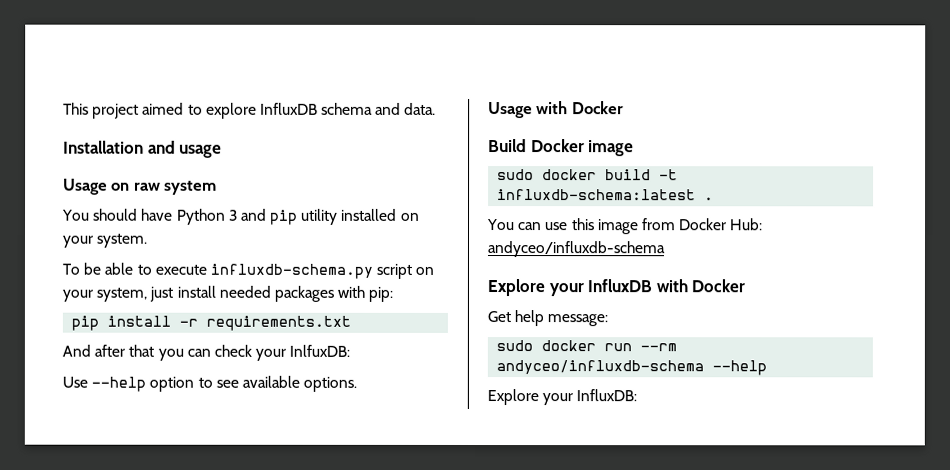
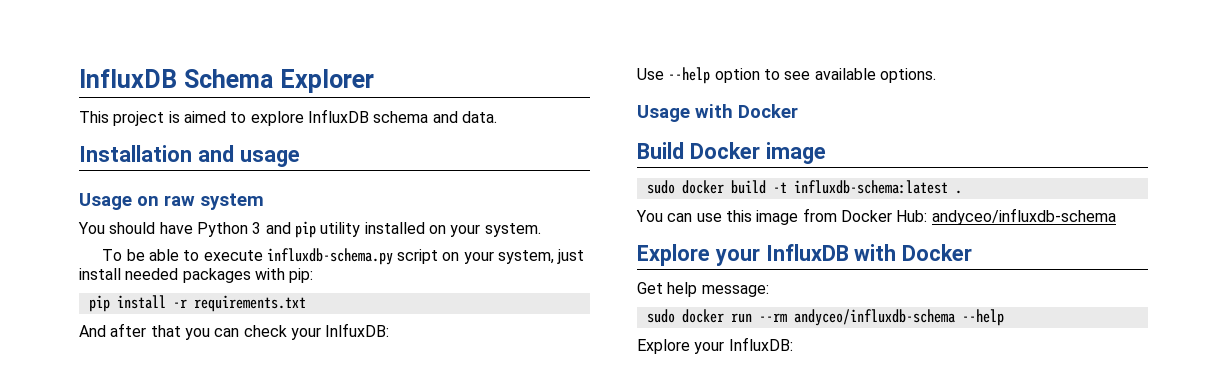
(63, 108) none -> [79,69,374,93] InfluxDB Schema Explorer //
(140, 111) none -> [168,111,180,123] is

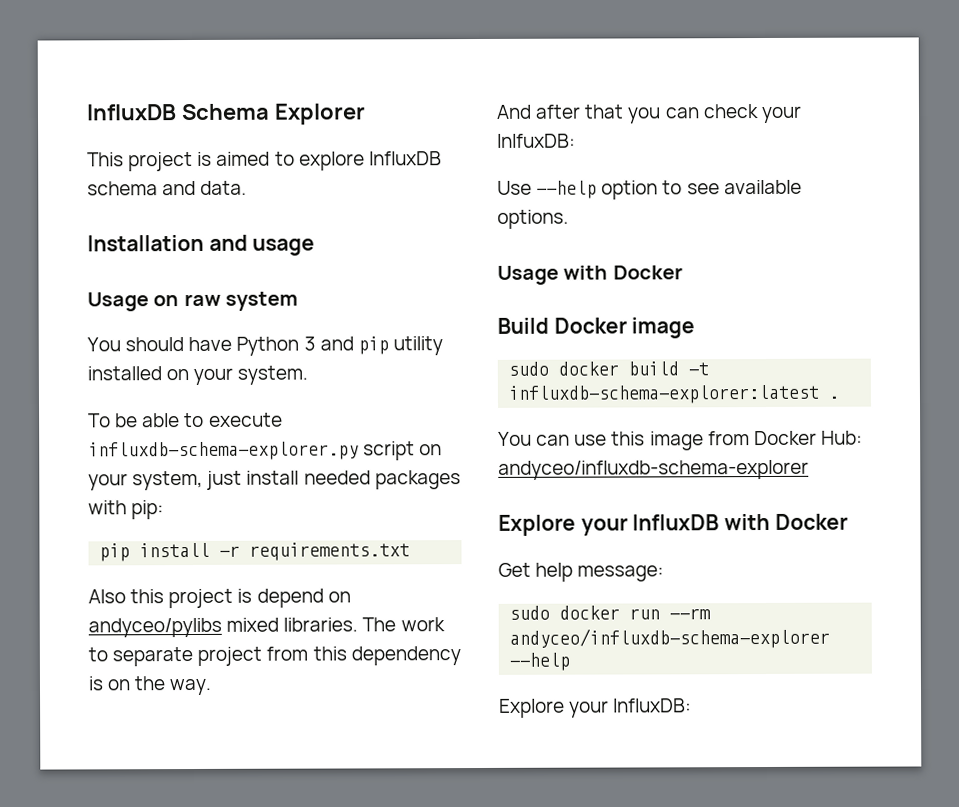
[266,248,393,265] influxdb-schema.py -> [88,441,359,461] influxdb-schema-explorer.py
(306, 303) none -> [88,588,351,609] [88,617,445,638] [88,646,461,667] [88,676,213,696] // Also this project is depend on andyceo/pylibs mixed libraries. The work to separate project from this dependency is on the way.
[793,180,948,194] influxdb-schema:latest -> [508,384,820,404] influxdb-schema-explorer:latest
[931,208,1116,225] andyceo/influxdb-schema -> [498,459,809,480] andyceo/influxdb-schema-explorer
[793,309,955,326] andyceo/influxdb-schema -> [509,627,831,649] andyceo/influxdb-schema-explorer

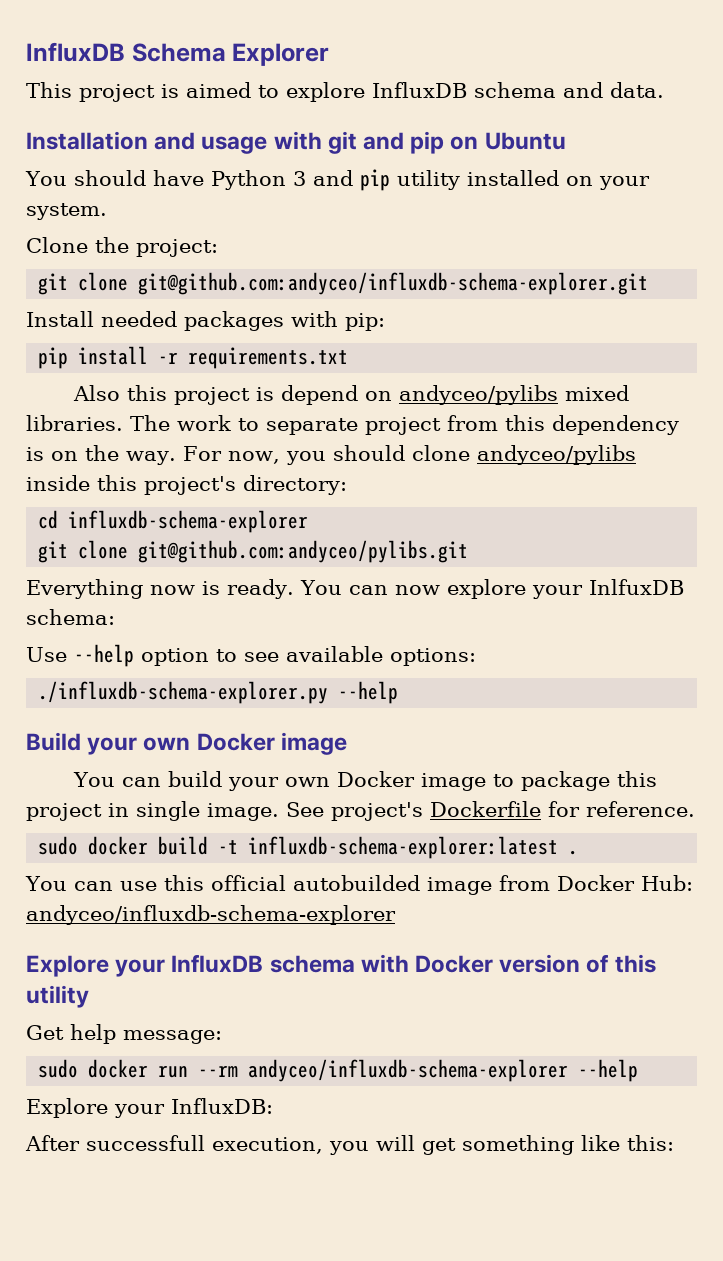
[87,291,299,312] // Usage on raw system -> [273,131,566,154] with git and pip on Ubuntu
[88,412,283,428] [88,441,443,461] [88,470,300,491] To be able to execute influxdb-schema-explorer.py script on your system, just install -> [26,237,218,257] [38,272,649,295] [26,311,94,327] Clone the project: // git clone git@github.com:andyceo/influxdb-schema-explorer.git // Install
[496,104,802,124] [497,133,576,148] // And after that you can check your InlfuxDB: -> [182,445,636,465] [26,475,347,495] [38,510,309,533] [38,540,469,563] [26,579,684,599] [26,609,115,625] For now, you should clone andyceo/pylibs inside this project's directory: // cd influxdb-schema-explorer // git clone git@github.com:andyceo/pylibs.git // Everything now is ready. You can now explore your InlfuxDB schema:
[497,209,569,229] [497,265,683,285] options. // Usage with Docker -> [390,648,476,666] [38,681,399,704] options: // ./influxdb-schema-explorer.py --help
[553,317,696,339] Docker image -> [87,732,347,755] [73,771,658,791] [26,801,695,821] your own Docker image // You can build your own Docker image to package this project in single image. See project's Dockerfile for reference.
(646, 438) none -> [210,875,420,891] official autobuilded
[724,513,848,531] with Docker -> [269,954,656,973] [26,985,89,1008] schema with Docker version of this utility
(693, 705) none -> [25,1135,674,1155] // After successfull execution, you will get something like this:

